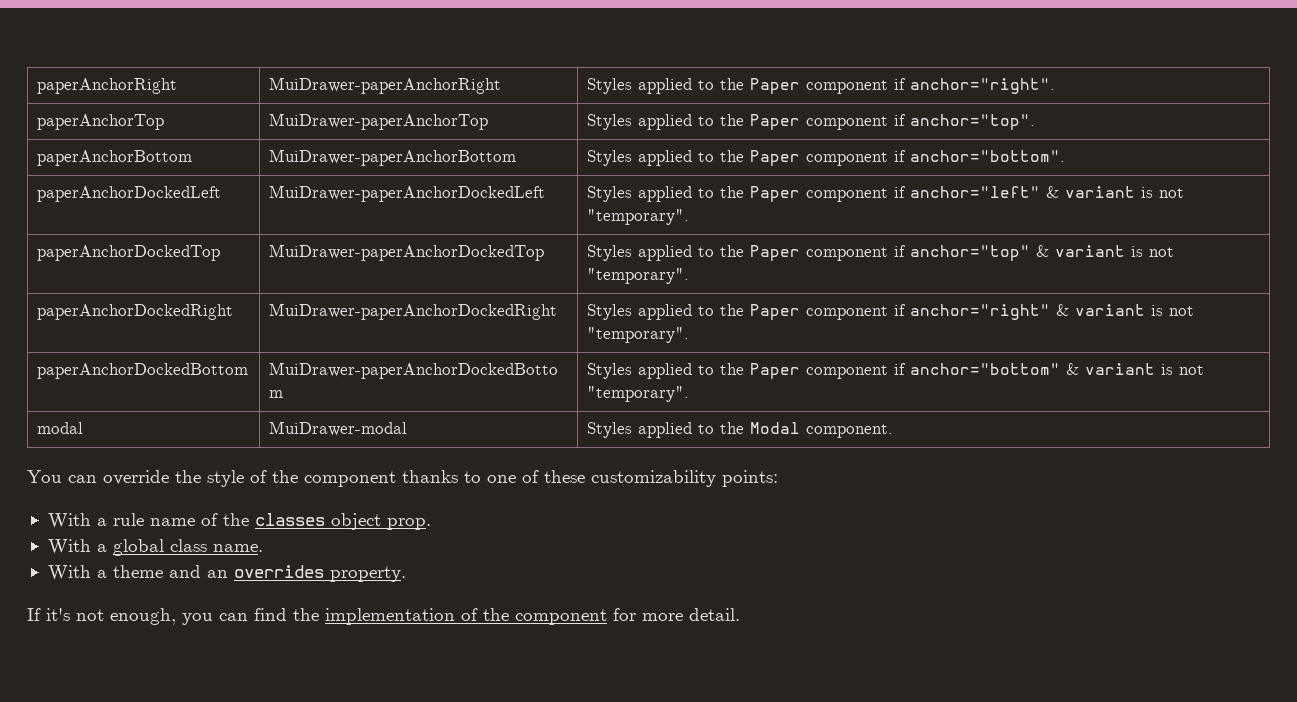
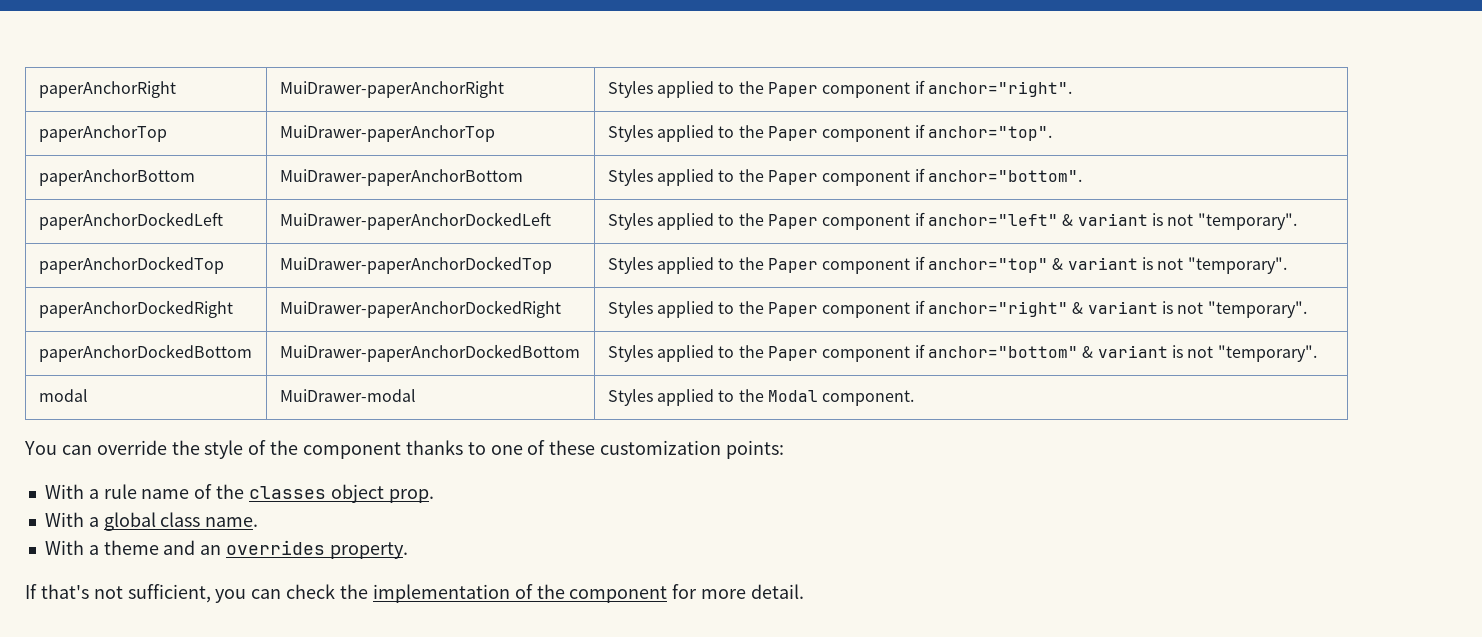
[591,470,716,487] customizability -> [600,440,722,455] customization
[46,608,176,625] it's not enough, -> [40,584,211,603] that's not sufficient,
[254,608,287,621] find -> [286,584,336,599] check

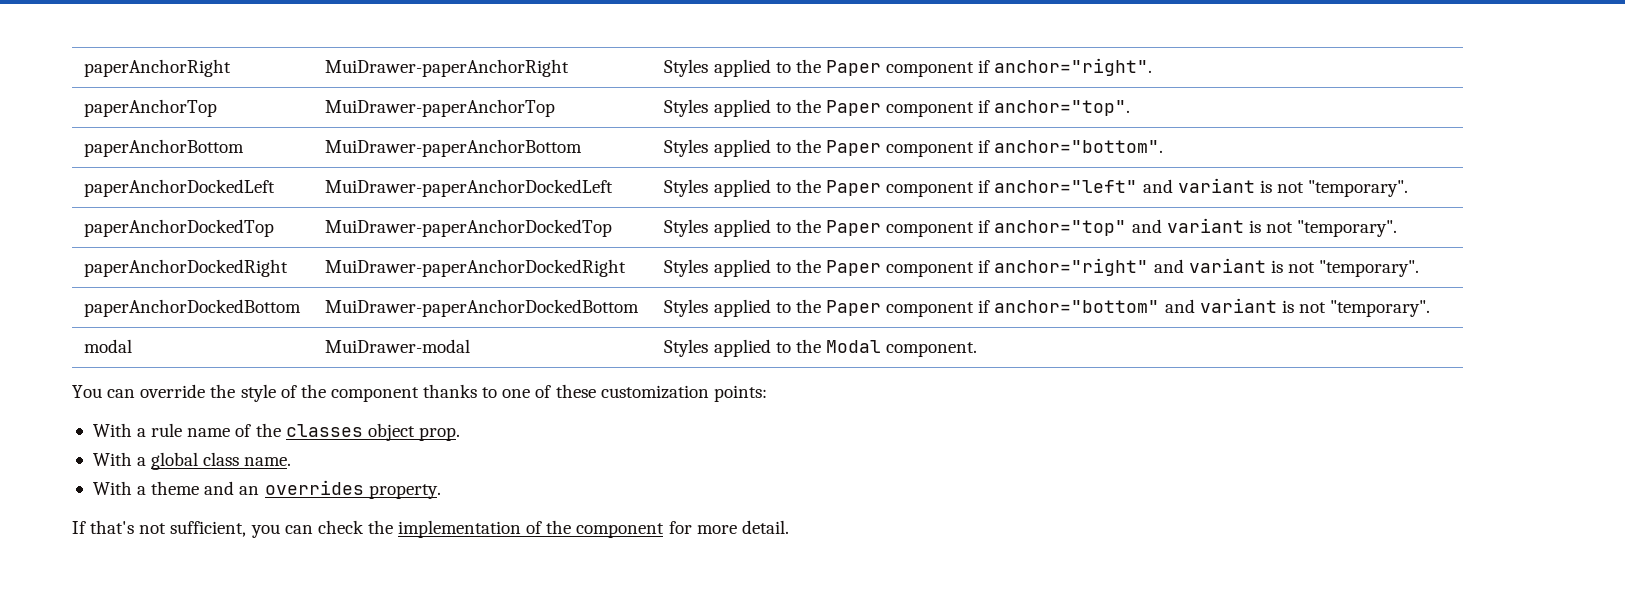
[1062,214,1074,226] & -> [1142,179,1173,193] and
[1052,258,1064,270] & -> [1131,219,1162,233] and
[1072,302,1084,314] & -> [1153,259,1184,273] and
[1082,346,1094,358] & -> [1164,299,1195,313] and

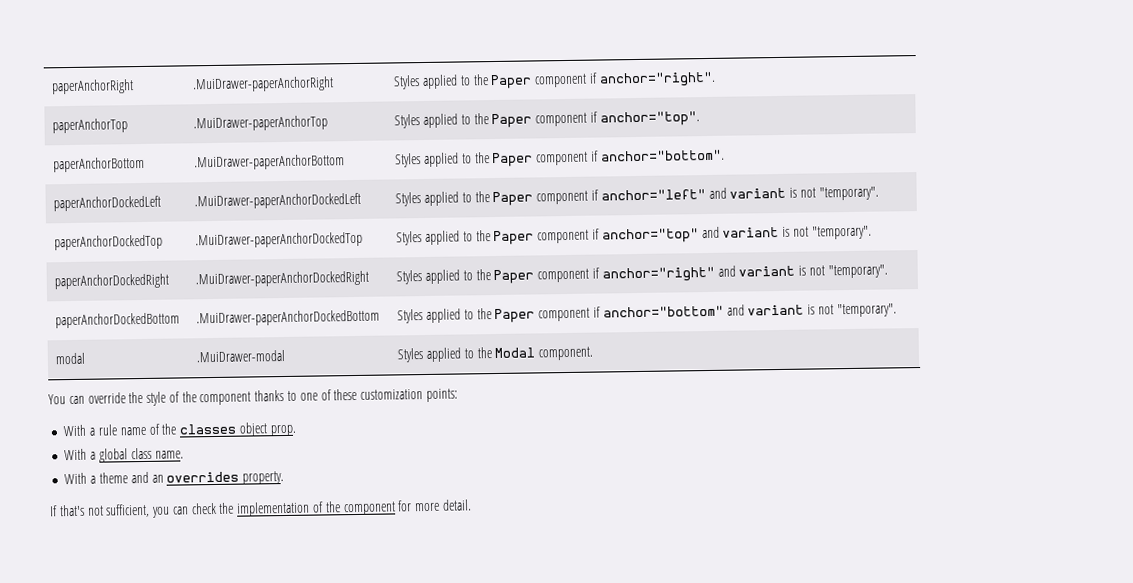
[325,59,570,77] MuiDrawer-paperAnchorRight -> [192,76,335,93] .MuiDrawer-paperAnchorRight
[325,99,556,117] MuiDrawer-paperAnchorTop -> [193,115,329,132] .MuiDrawer-paperAnchorTop
[325,139,583,157] MuiDrawer-paperAnchorBottom -> [194,154,346,171] .MuiDrawer-paperAnchorBottom
[325,179,614,197] MuiDrawer-paperAnchorDockedLeft -> [194,192,362,210] .MuiDrawer-paperAnchorDockedLeft
[325,219,613,237] MuiDrawer-paperAnchorDockedTop -> [195,231,364,249] .MuiDrawer-paperAnchorDockedTop
[325,259,627,277] MuiDrawer-paperAnchorDockedRight -> [195,270,370,288] .MuiDrawer-paperAnchorDockedRight
[325,299,640,317] MuiDrawer-paperAnchorDockedBottom -> [196,309,381,327] .MuiDrawer-paperAnchorDockedBottom
[325,339,471,353] MuiDrawer-modal -> [196,349,286,363] .MuiDrawer-modal

